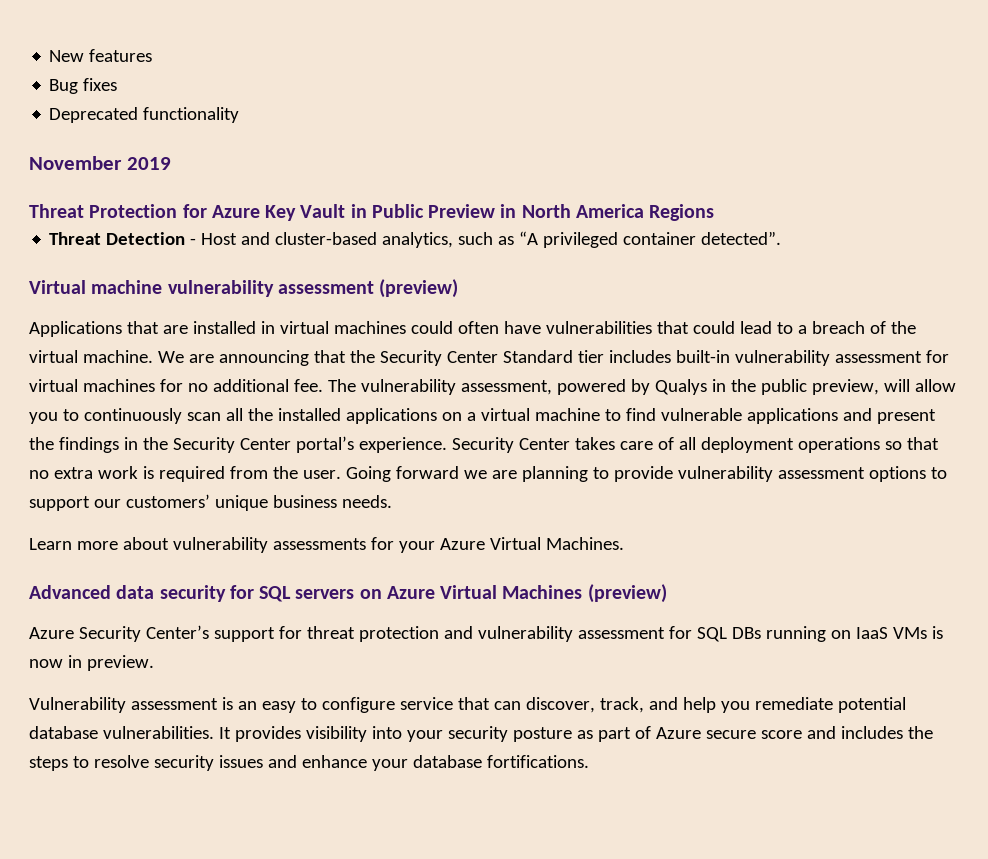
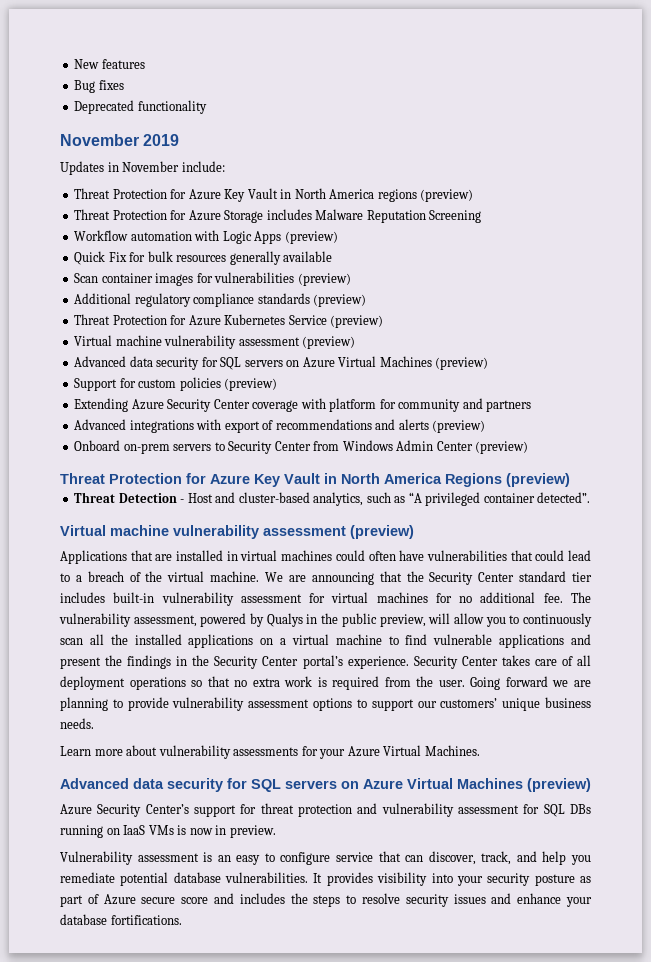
[29,204,496,221] // Threat Protection for Azure Key Vault in Public Preview -> [60,161,225,175] [74,188,474,202] [74,209,482,223] [74,230,338,244] [74,251,333,265] [74,272,351,286] [74,293,367,307] [74,314,384,328] [74,335,356,349] [74,356,489,370] [74,377,278,391] [74,398,532,412] [74,419,486,433] [74,440,529,454] [60,473,320,487] // Updates in November include: // Threat Protection for Azure Key Vault in North America regions (preview) // Threat Protection for Azure Storage includes Malware Reputation Screening // Workflow automation with Logic Apps (preview) // Quick Fix for bulk resources generally available // Scan container images for vulnerabilities (preview) // Additional regulatory compliance standards (preview) // Threat Protection for Azure Kubernetes Service (preview) // Virtual machine vulnerability assessment (preview) // Advanced data security for SQL servers on Azure Virtual Machines (preview) // Support for custom policies (preview) // Extending Azure Security Center coverage with platform for community and partners // Advanced integrations with export of recommendations and alerts (preview) // Onboard on-prem servers to Security Center from Windows Admin Center (preview) // Threat Protection for Azure Key Vault
(715, 212) none -> [506,473,570,487] (preview)
[502,350,573,363] Standard -> [519,571,567,582] standard

